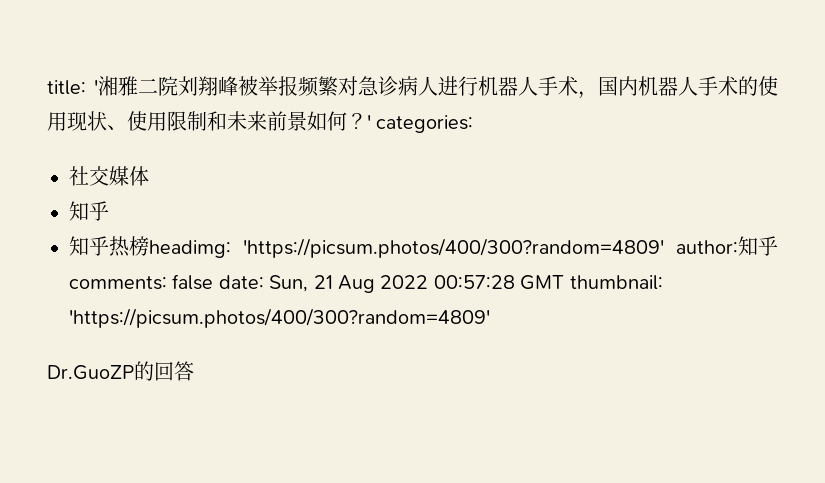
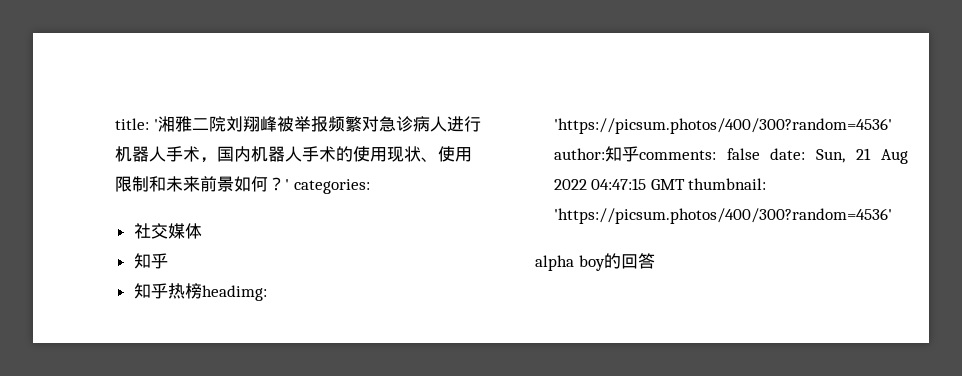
[243,238,664,258] 'https://picsum.photos/400/300?random=4809' -> [553,118,892,134] 'https://picsum.photos/400/300?random=4536'
[433,275,515,289] 00:57:28 -> [591,178,647,190] 04:47:15
[69,308,490,328] [47,365,134,380] 'https://picsum.photos/400/300?random=4809' // Dr.GuoZP -> [553,208,892,224] [535,255,605,271] 'https://picsum.photos/400/300?random=4536' // alpha boy

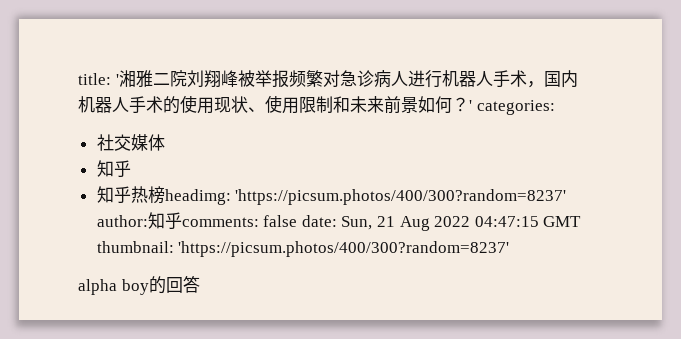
[553,118,892,134] 'https://picsum.photos/400/300?random=4536' -> [235,189,567,205] 'https://picsum.photos/400/300?random=8237'
[553,208,892,224] 'https://picsum.photos/400/300?random=4536' -> [178,241,510,257] 'https://picsum.photos/400/300?random=8237'

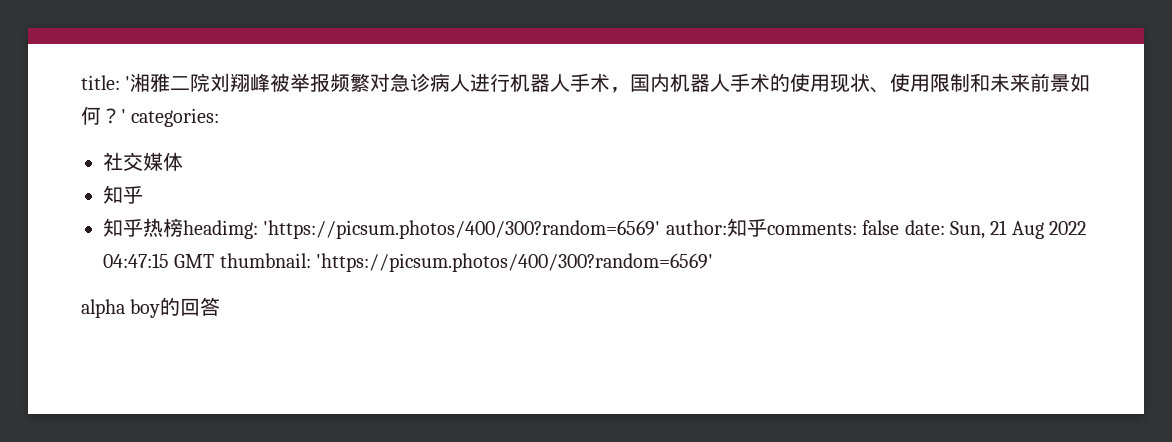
[235,189,567,205] 'https://picsum.photos/400/300?random=8237' -> [263,220,661,239] 'https://picsum.photos/400/300?random=6569'
[178,241,510,257] 'https://picsum.photos/400/300?random=8237' -> [316,253,714,272] 'https://picsum.photos/400/300?random=6569'

